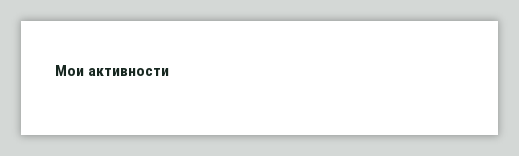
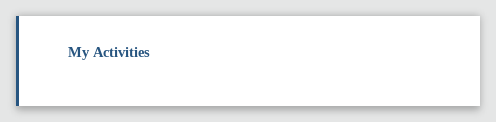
[55,65,170,76] Мои активности -> [68,47,150,60] My Activities

